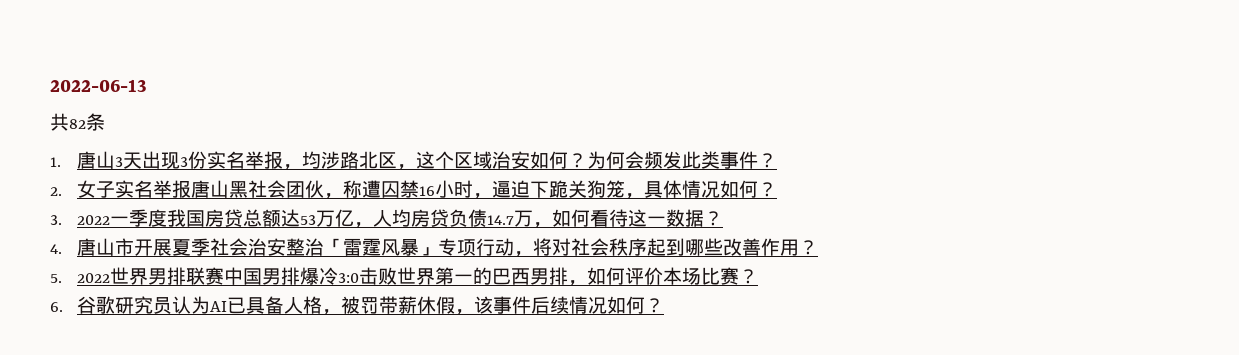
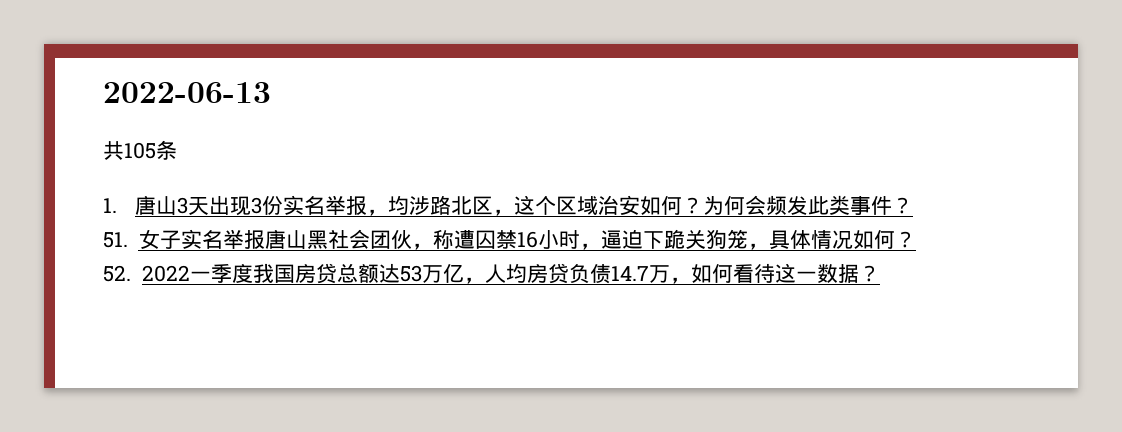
[69,119,86,129] 82 -> [124,142,156,159] 105
[50,187,62,196] 2. -> [103,232,128,248] 51.
[50,215,62,225] 3. -> [103,265,131,282] 52.
[50,238,818,257] [50,267,758,286] [50,296,664,315] // 4.唐山市开展夏季社会治安整治「雷霆风暴」专项行动，将对社会秩序起到哪些改善作用？ // 5. 2022世界男排联赛中国男排爆冷3:0击败世界第一的巴西男排，如何评价本场比赛？ // 6.谷歌研究员认为AI已具备人格，被罚带薪休假，该事件后续情况如何？ -> (880, 273) none

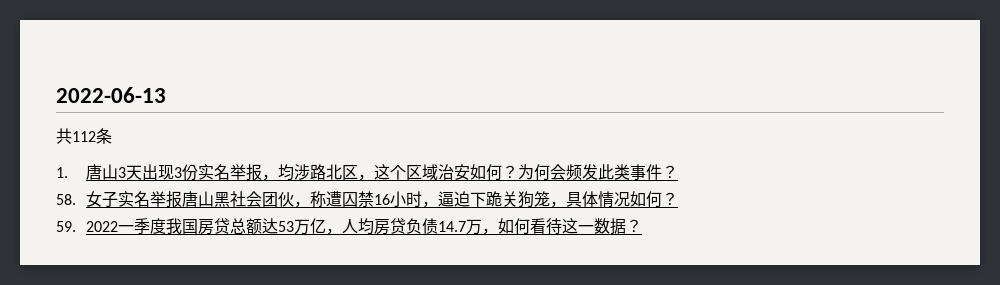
[124,142,156,159] 105 -> [72,131,96,142] 112
[103,232,128,248] 51. -> [56,194,76,205] 58.
[103,265,131,282] 52. -> [56,221,76,232] 59.

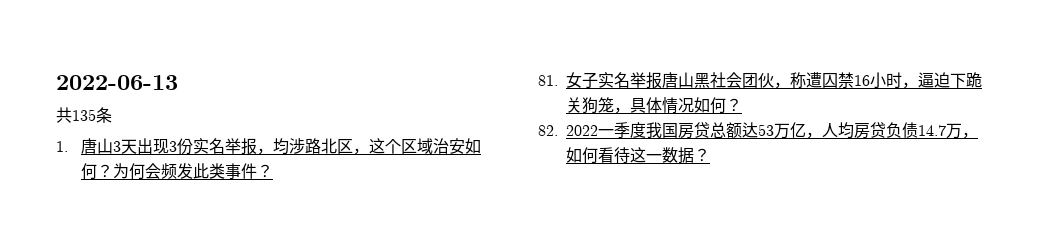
[72,131,96,142] 112 -> [72,109,96,121] 135
[56,194,76,205] 58. -> [538,75,558,86] 81.
[56,221,76,232] 59. -> [538,125,558,136] 82.

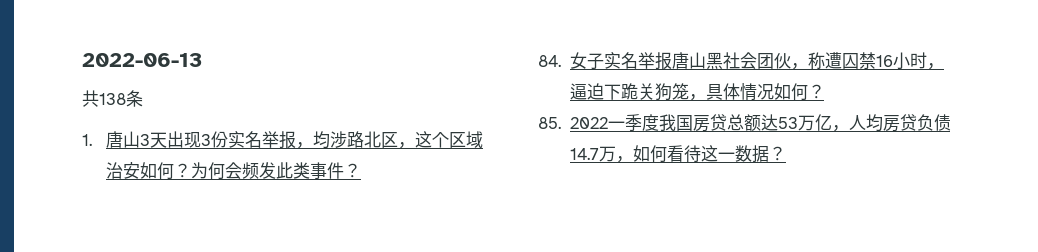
[72,109,96,121] 135 -> [99,93,126,105] 138
[538,75,558,86] 81. -> [538,55,561,67] 84.
[538,125,558,136] 82. -> [538,117,561,129] 85.

